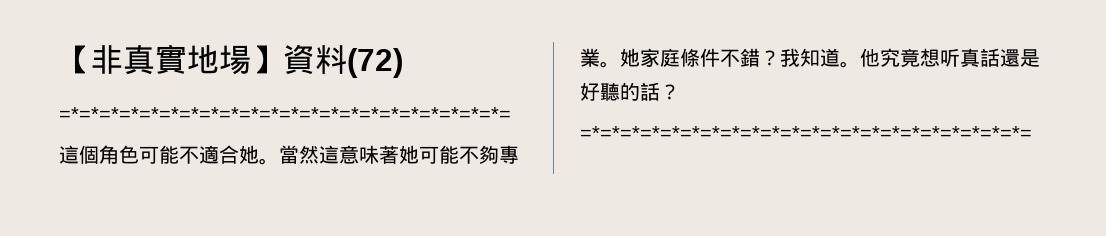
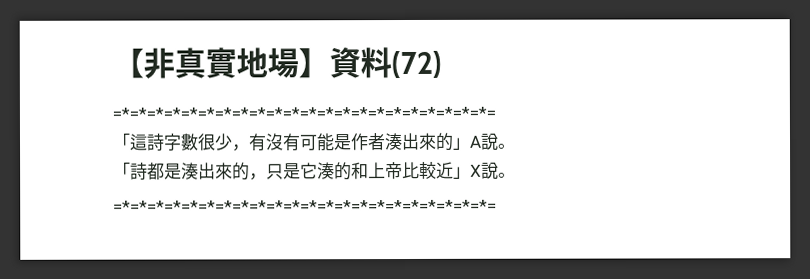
[59,145,519,165] [580,48,1040,68] [580,82,680,101] 這個角色可能不適合她。當然這意味著她可能不夠專業。她家庭條件不錯？我知道。他究竟想听真話還是好聽的話？ -> [112,132,516,152] [113,161,516,181] 「這詩字數很少，有沒有可能是作者湊出來的」A說。 // 「詩都是湊出來的，只是它湊的和上帝比較近」X說。

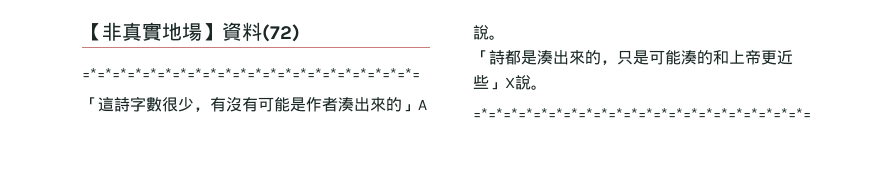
[300,162,318,180] 它 -> [649,50,681,65] 可能
[402,161,454,180] 比較近 -> [761,50,793,65] [473,75,489,89] 更近些

